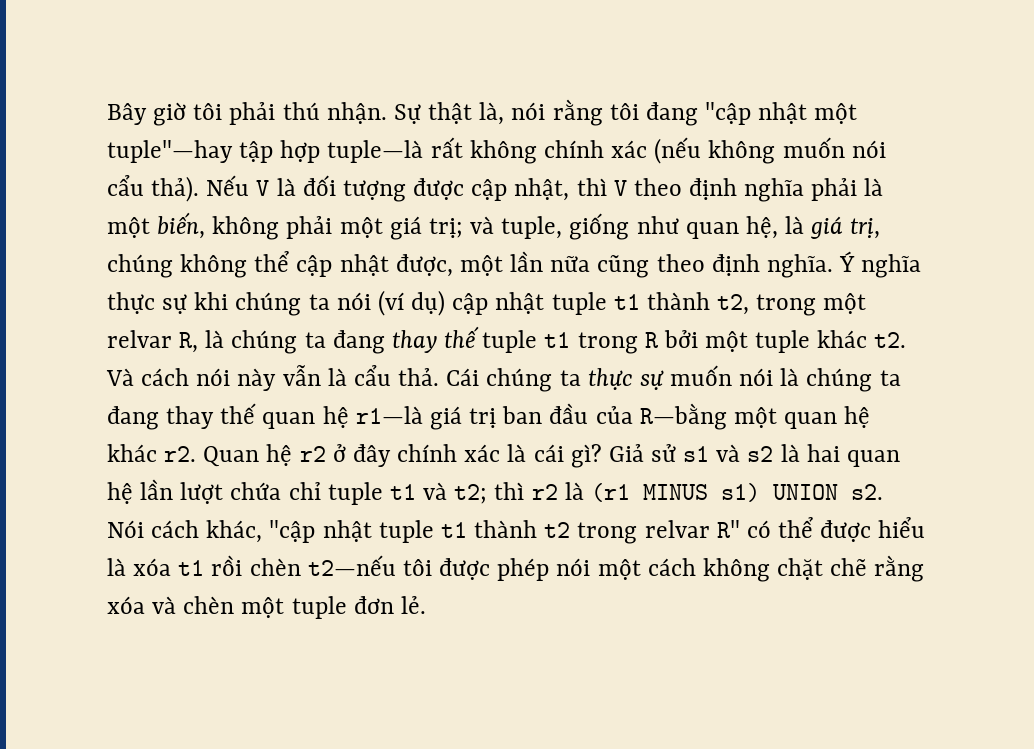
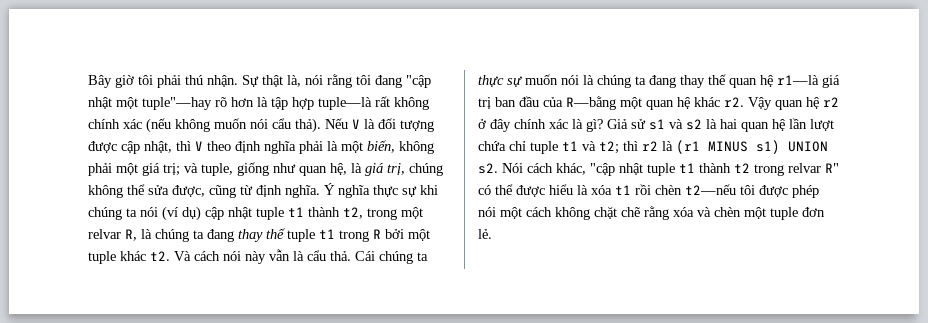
(233, 151) none -> [215,97,268,107] rõ hơn là
[296,251,705,278] cập nhật được, một lần nữa cũng theo -> [148,185,253,198] sửa được, cũng từ
[203,446,260,467] Quan -> [748,97,803,110] Vậy quan
[533,444,564,462] cái -> (583, 124) none

